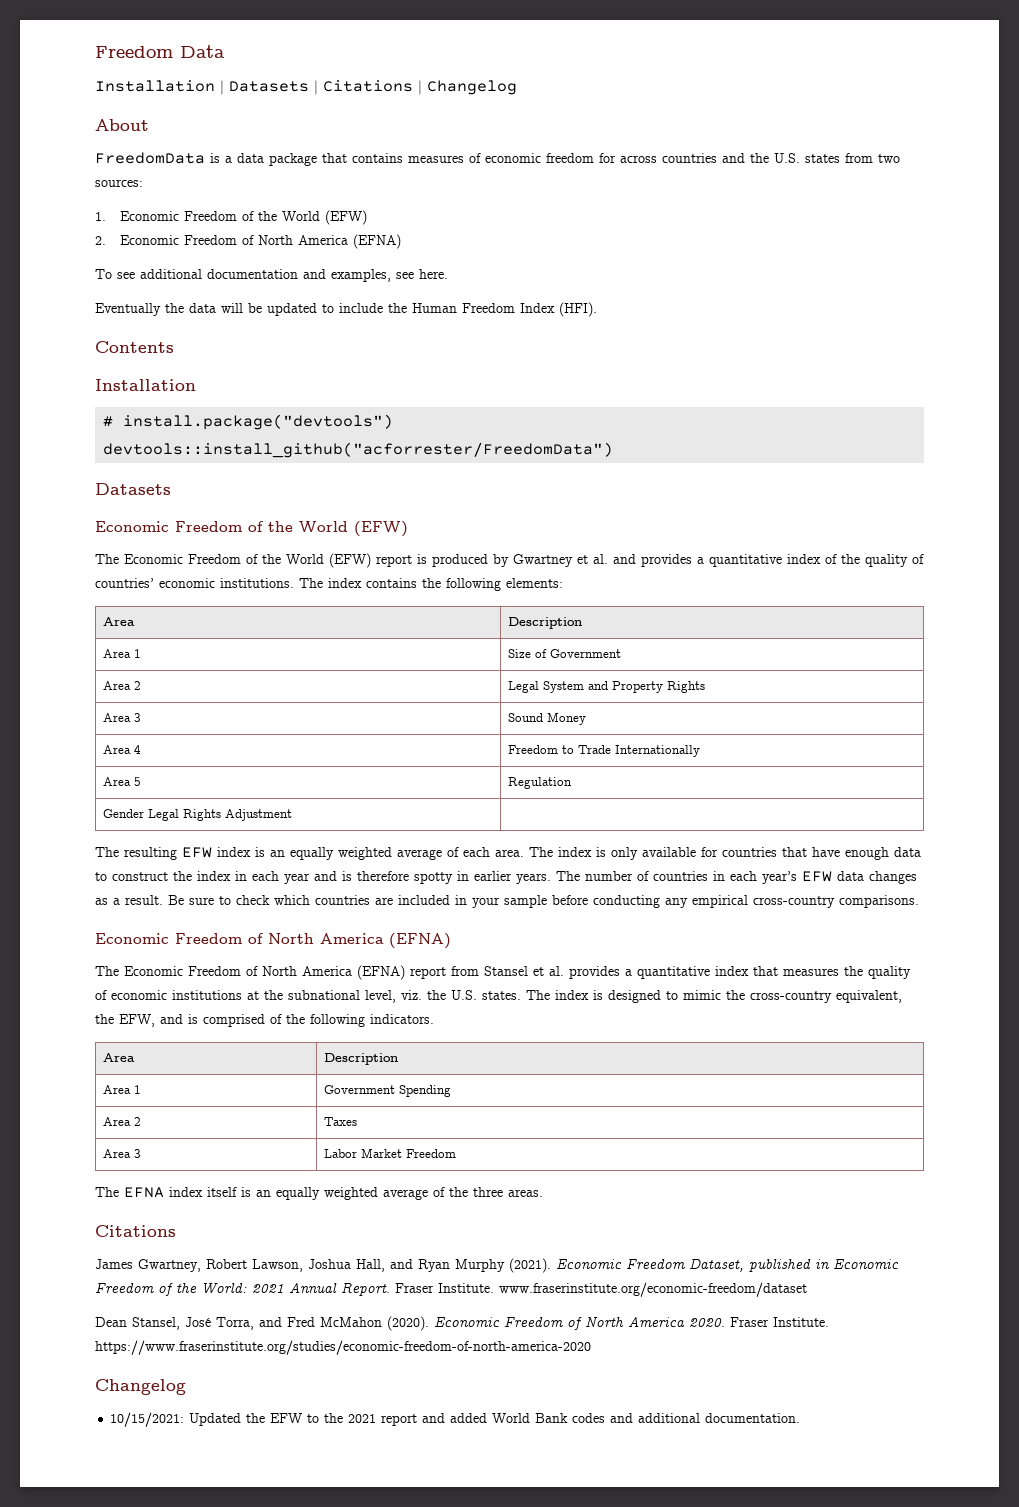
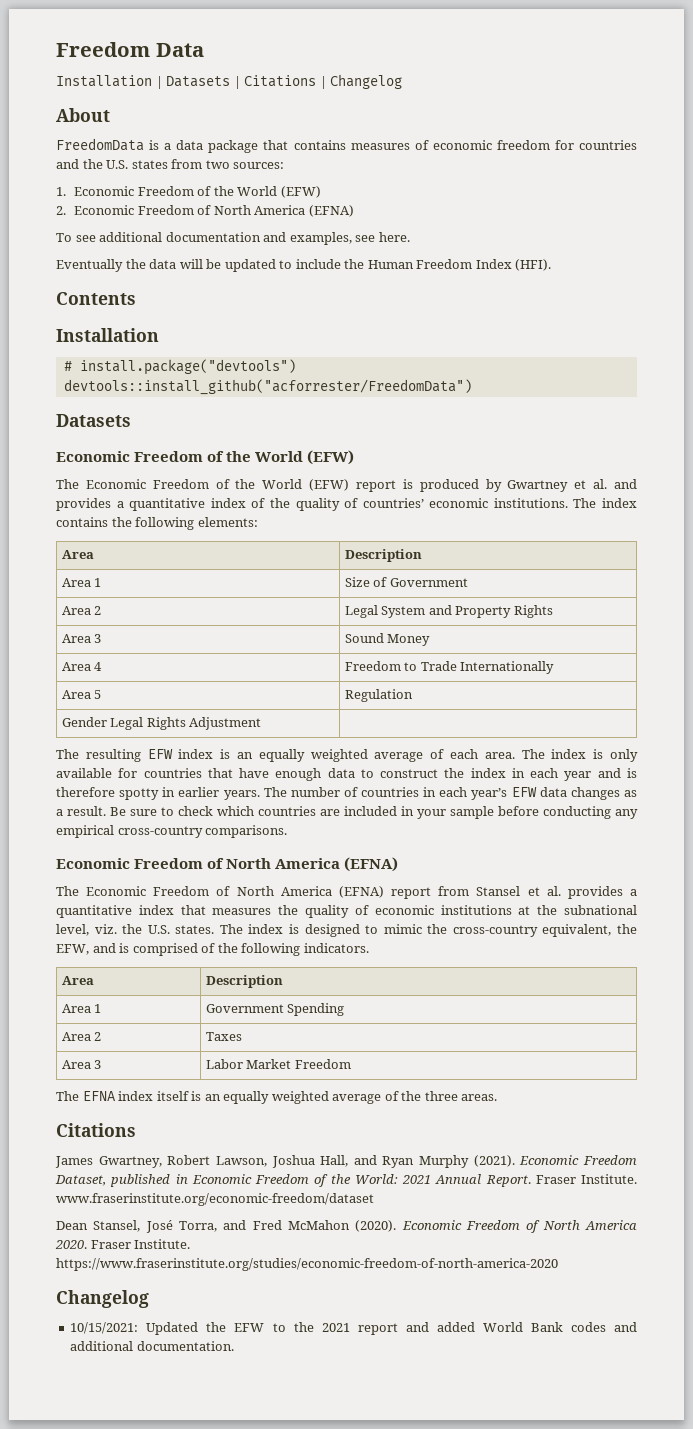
[620,155,657,163] across -> (574, 145) none

